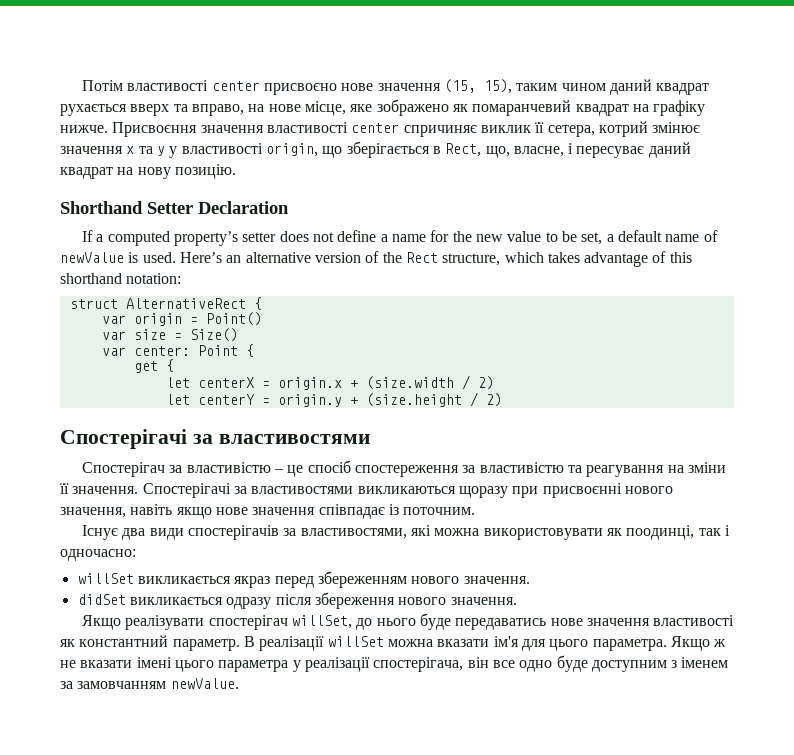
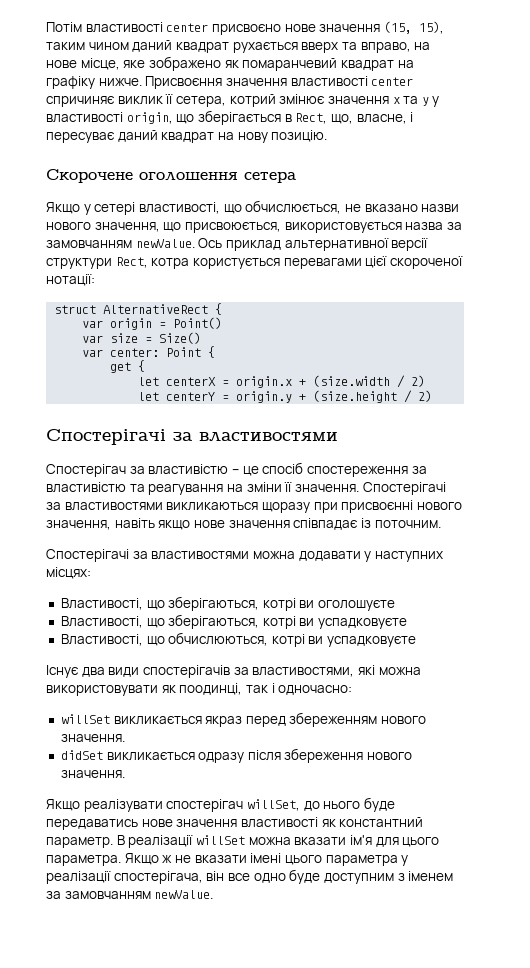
[60,201,289,214] [82,230,718,246] [60,251,692,267] [60,273,182,284] Shorthand Setter Declaration // If a computed property’s setter does not define a name for the new value to be set, a default name of newValue is used. Here’s an alternative version of the Rect structure, which takes advantage of this shorthand notation: -> [46,169,296,183] [46,200,460,215] [46,222,462,233] [46,238,429,251] [46,256,463,269] [46,274,95,286] Скорочене оголошення сетера // Якщо у сетері властивості, що обчислюється, не вказано назви нового значення, що присвоюється, використовується назва за замовчанням newValue. Ось приклад альтернативної версії структури Rect, котра користується перевагами цієї скороченої нотації:
(476, 511) none -> [46,549,443,562] [46,567,91,579] [60,596,396,611] [60,614,408,629] [60,632,417,647] // Спостерігачі за властивостями можна додавати у наступних місцях: // Властивості, що зберігаються, котрі ви оголошуєте // Властивості, що зберігаються, котрі ви успадковуєте // Властивості, що обчислюються, котрі ви успадковуєте

